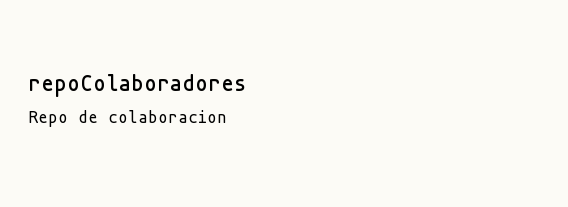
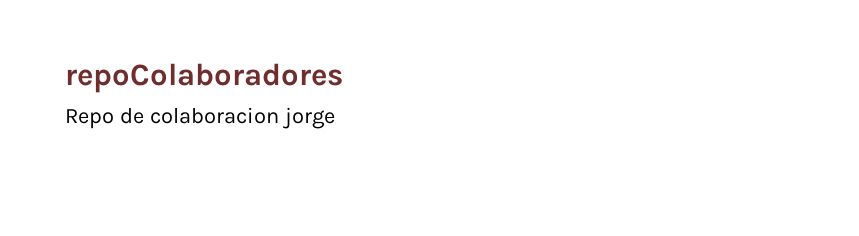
(227, 116) none -> [282,107,335,129] jorge

